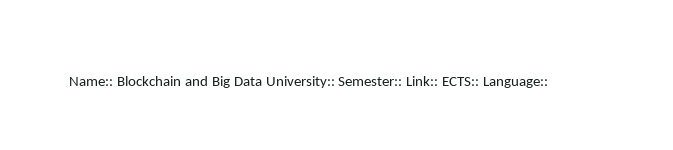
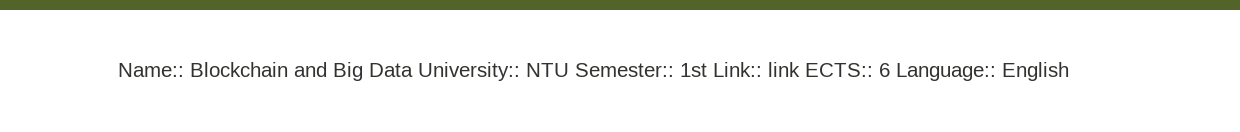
[338,76,549,88] Semester:: Link:: ECTS:: Language:: -> [526,62,1070,81] NTU Semester:: 1st Link:: link ECTS:: 6 Language:: English

